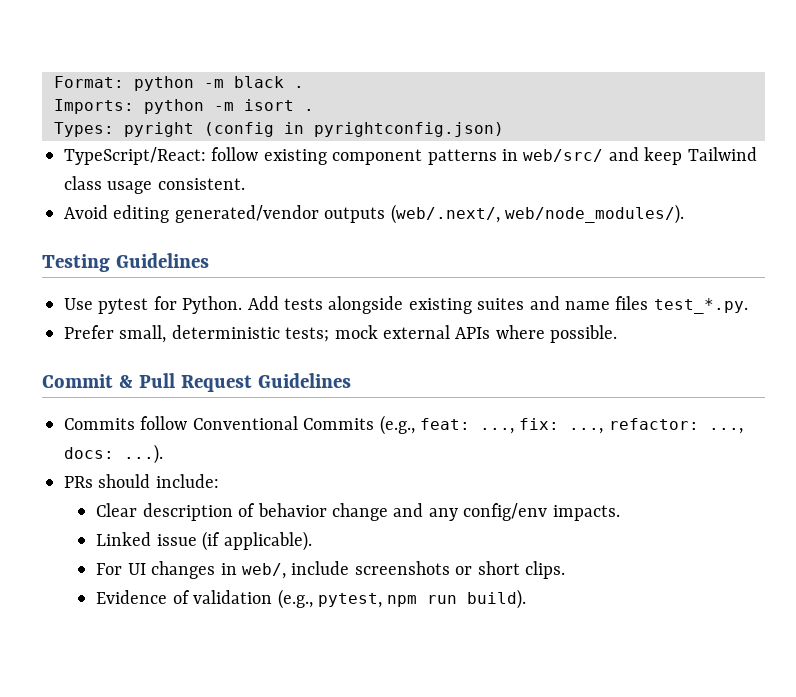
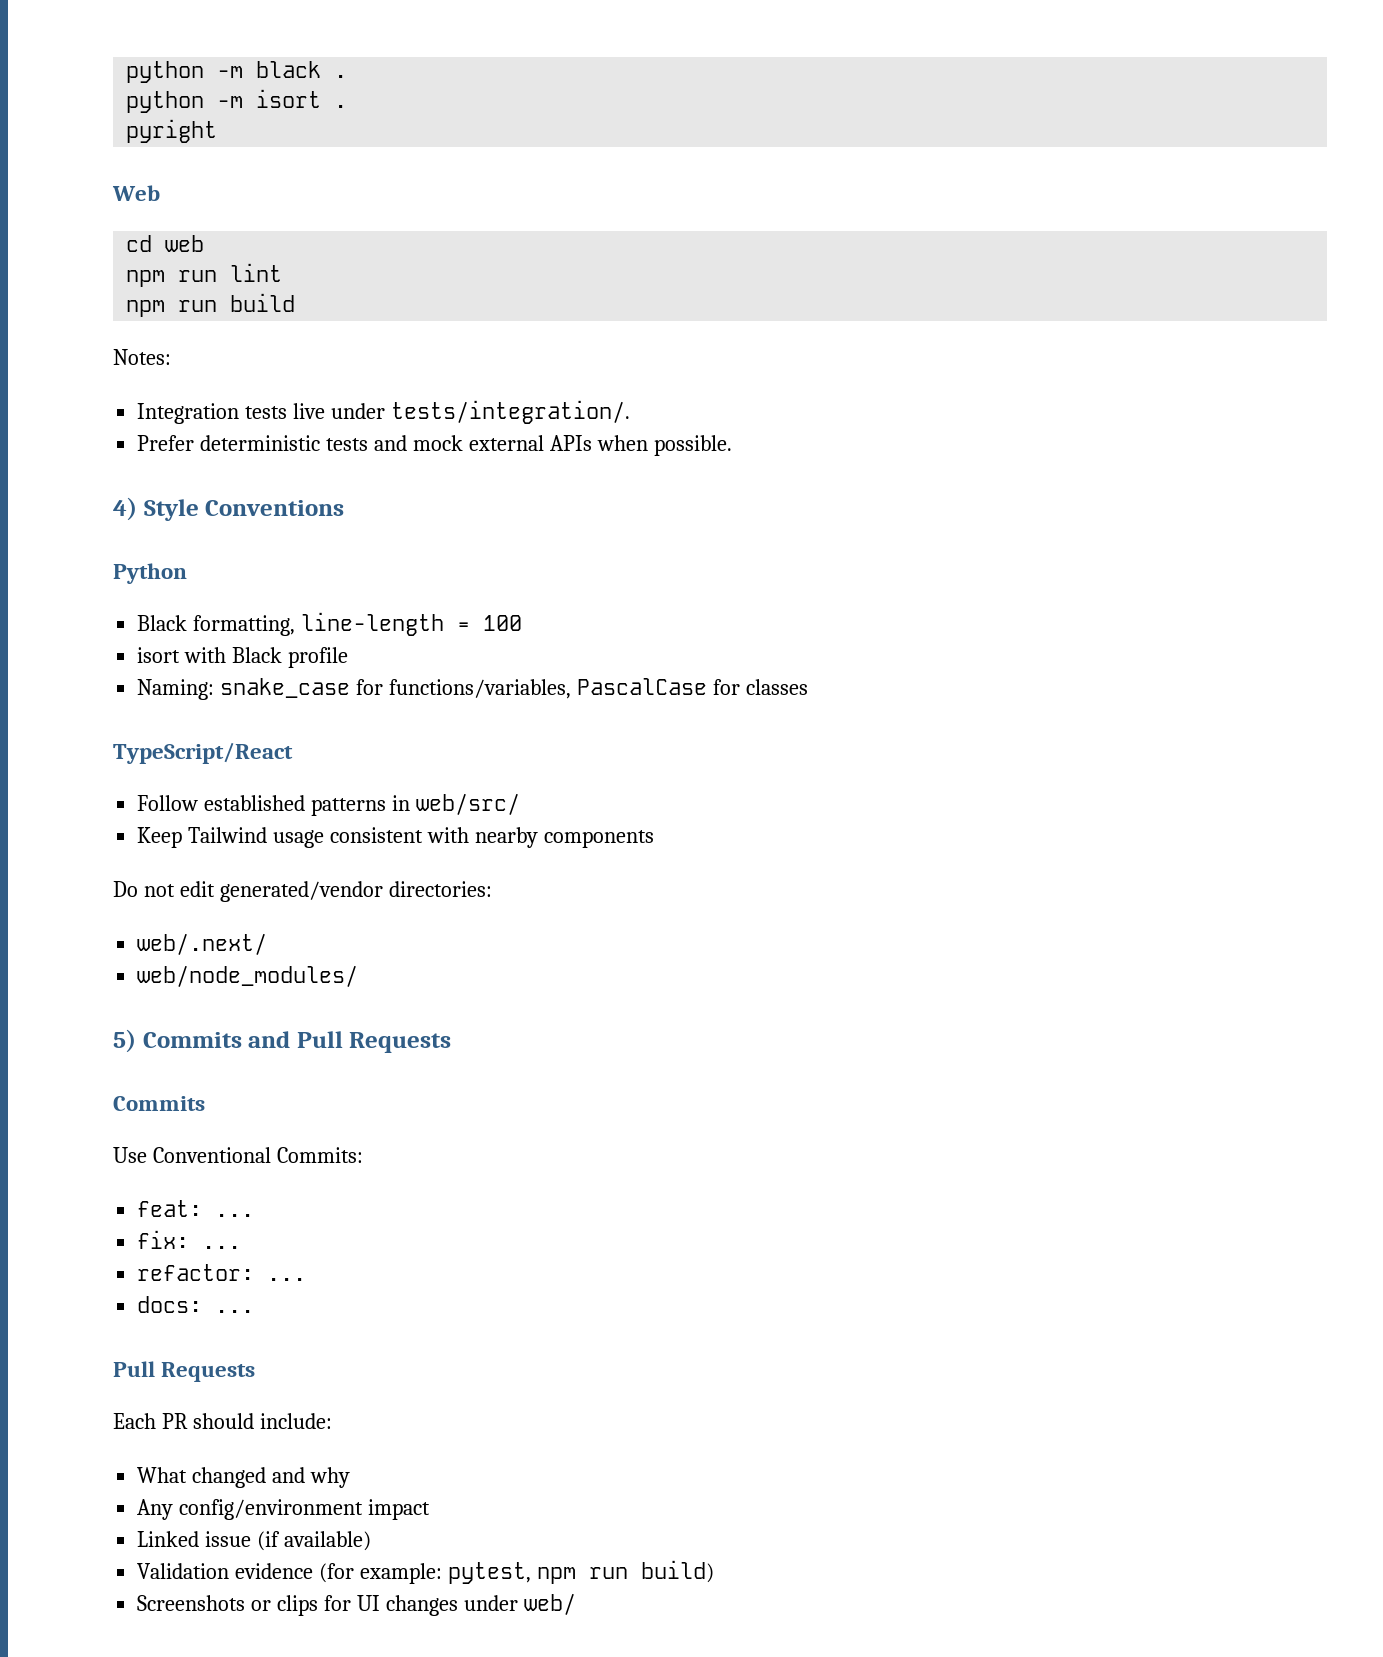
[54,76,124,88] Format: -> (126, 72) none
[54,99,134,114] Imports: -> (348, 76) none
[54,122,114,137] Types: -> (348, 106) none
[204,122,504,137] [64,147,757,165] [64,176,245,194] [64,204,684,224] [42,253,209,272] [64,296,748,314] [64,325,618,343] [42,373,351,392] [64,415,743,435] [64,444,163,464] [64,474,219,488] [96,503,620,521] [96,531,312,551] [96,561,566,579] [96,589,527,609] (config in pyrightconfig.json) // TypeScript/React: follow existing component patterns in web/src/ and keep Tailwind class usage consistent. // Avoid editing generated/vendor outputs (web/.next/, web/node_modules/). // Testing Guidelines // Use pytest for Python. Add tests alongside existing suites and name files test_*.py. // Prefer small, deterministic tests; mock external APIs where possible. // Commit & Pull Request Guidelines // Commits follow Conventional Commits (e.g., feat: ..., fix: ..., refactor: ..., docs: ...). // PRs should include: // Clear description of behavior change and any config/env impacts. // Linked issue (if applicable). // For UI changes in web/, include screenshots or short clips. // Evidence of validation (e.g., pytest, npm run build). -> [112,185,160,201] [126,235,205,252] [126,263,283,287] [126,293,296,317] [113,349,171,365] [137,400,630,424] [137,435,732,456] [113,497,345,521] [113,563,187,584] [137,612,523,636] [137,647,349,668] [137,678,808,700] [113,742,293,764] [137,793,520,816] [137,827,654,848] [113,881,492,902] [137,933,268,955] [137,965,359,987] [113,1029,452,1053] [113,1096,205,1111] [113,1147,363,1163] [137,1200,255,1217] [137,1230,242,1249] [137,1264,307,1281] [137,1296,255,1313] [113,1361,256,1382] [113,1413,332,1429] [137,1467,351,1488] [137,1499,431,1520] [137,1531,372,1551] [137,1560,714,1584] [137,1593,576,1616] // Web // cd web // npm run lint // npm run build // Notes: // Integration tests live under tests/integration/. // Prefer deterministic tests and mock external APIs when possible. // 4) Style Conventions // Python // Black formatting, line-length = 100 // isort with Black profile // Naming: snake_case for functions/variables, PascalCase for classes // TypeScript/React // Follow established patterns in web/src/ // Keep Tailwind usage consistent with nearby components // Do not edit generated/vendor directories: // web/.next/ // web/node_modules/ // 5) Commits and Pull Requests // Commits // Use Conventional Commits: // feat: ... // fix: ... // refactor: ... // docs: ... // Pull Requests // Each PR should include: // What changed and why // Any config/environment impact // Linked issue (if available) // Validation evidence (for example: pytest, npm run build) // Screenshots or clips for UI changes under web/

